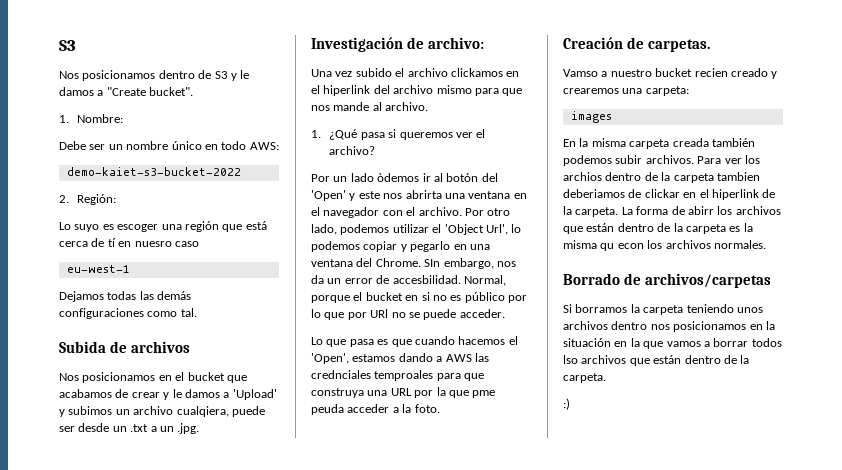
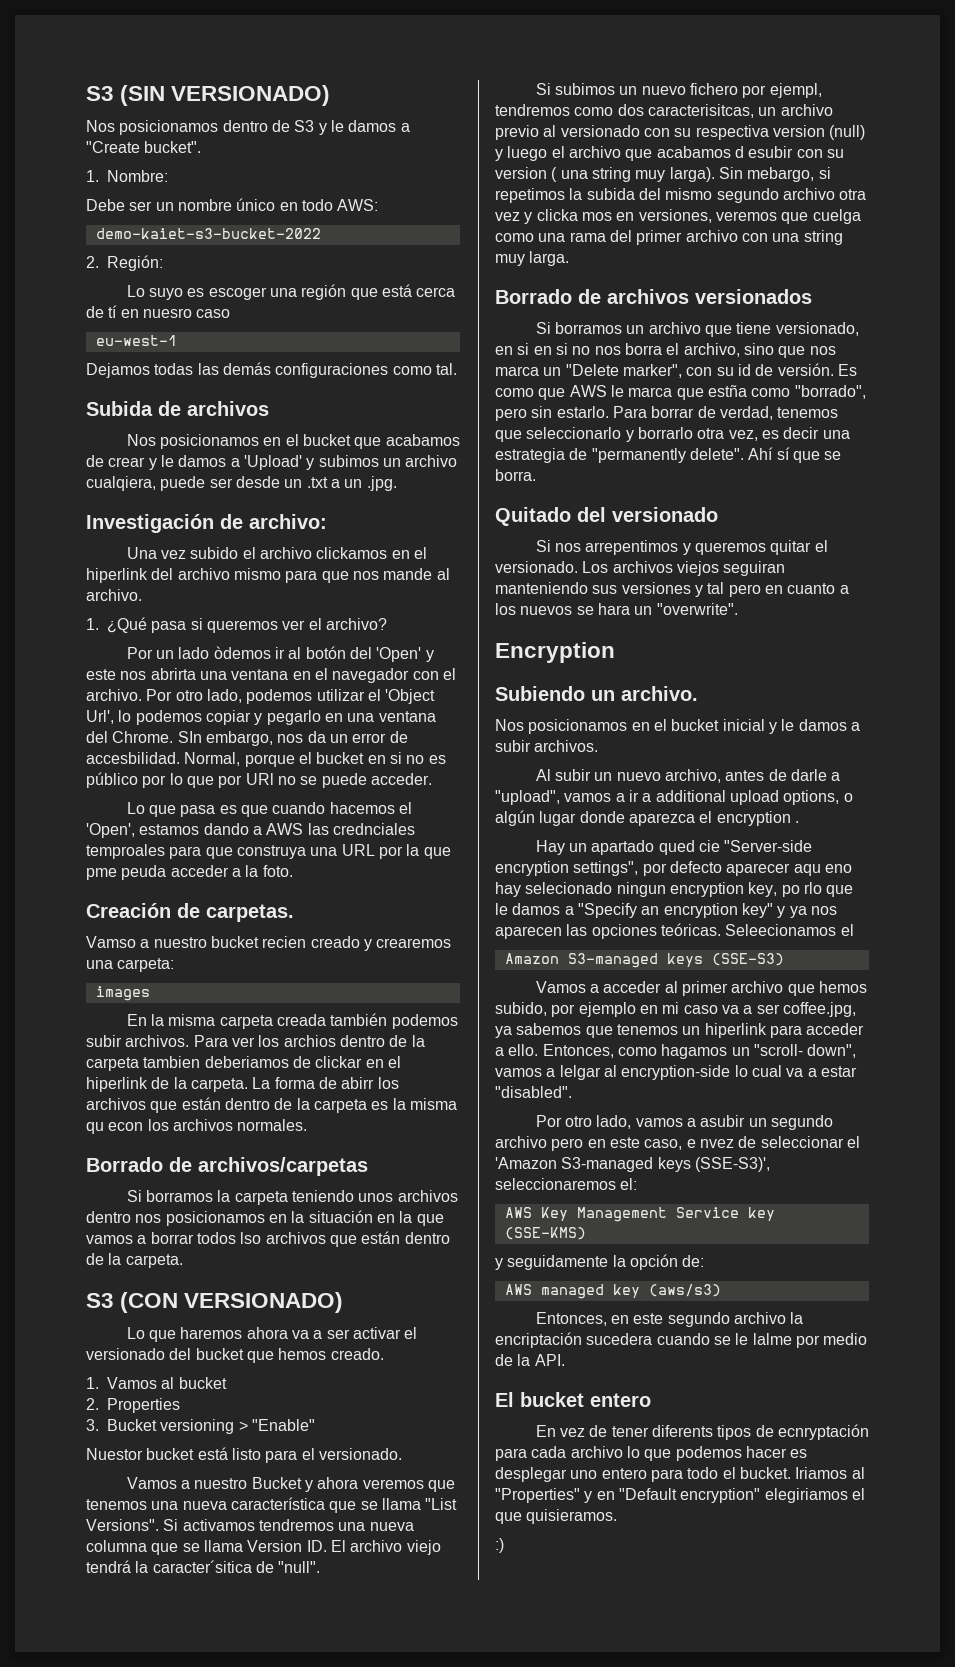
[59,40,76,51] S3 -> [86,85,331,106] S3 (SIN VERSIONADO)
(606, 378) none -> [86,1292,344,1313] [126,1327,418,1342] [86,1348,384,1363] [86,1377,227,1389] [86,1398,180,1413] [86,1419,315,1434] [86,1447,402,1463] [126,1477,455,1492] [86,1497,458,1513] [86,1519,414,1531] [86,1540,441,1555] [86,1560,321,1573] [535,83,822,98] [495,104,833,118] [495,125,866,140] [495,146,844,161] [495,167,831,182] [495,188,867,203] [495,209,861,224] [495,230,843,245] [495,251,570,266] [495,289,812,304] [535,322,859,337] [495,343,836,358] [495,363,857,378] [495,385,866,400] [495,406,839,421] [495,427,850,442] [495,447,842,463] [495,469,536,481] [495,507,718,526] [535,540,828,555] [495,561,786,576] [495,582,849,597] [495,603,738,615] [495,642,615,663] [495,686,698,701] [495,719,860,734] [495,740,599,752] [535,769,841,783] [495,790,853,805] [495,810,799,826] [535,840,813,855] [495,861,852,876] [495,882,854,897] [495,903,837,918] [495,923,854,939] [504,953,784,968] [535,981,867,996] [495,1002,856,1017] [495,1023,865,1038] [495,1044,857,1059] [495,1065,857,1080] [495,1086,572,1098] [535,1115,833,1130] [495,1136,860,1151] [495,1157,770,1172] [495,1178,638,1190] [504,1207,775,1222] [504,1227,586,1240] [495,1254,705,1270] [504,1284,721,1299] [535,1312,804,1327] [495,1332,868,1348] [495,1354,565,1366] [495,1392,651,1407] [535,1424,869,1440] [495,1446,808,1461] [495,1467,865,1482] [495,1488,865,1503] [495,1509,618,1524] // S3 (CON VERSIONADO) // Lo que haremos ahora va a ser activar el versionado del bucket que hemos creado. // 1. Vamos al bucket // 2. Properties // 3. Bucket versioning > "Enable" // Nuestor bucket está listo para el versionado. // Vamos a nuestro Bucket y ahora veremos que tenemos una nueva característica que se llama "List Versions". Si activamos tendremos una nueva columna que se llama Version ID. El archivo viejo tendrá la caracter´sitica de "null". // Si subimos un nuevo fichero por ejempl, tendremos como dos caracterisitcas, un archivo previo al versionado con su respectiva version (null) y luego el archivo que acabamos d esubir con su version ( una string muy larga). Sin mebargo, si repetimos la subida del mismo segundo archivo otra vez y clicka mos en versiones, veremos que cuelga como una rama del primer archivo con una string muy larga. // Borrado de archivos versionados // Si borramos un archivo que tiene versionado, en si en si no nos borra el archivo, sino que nos marca un "Delete marker", con su id de versión. Es como que AWS le marca que estña como "borrado", pero sin estarlo. Para borrar de verdad, tenemos que seleccionarlo y borrarlo otra vez, es decir una estrategia de "permanently delete". Ahí sí que se borra. // Quitado del versionado // Si nos arrepentimos y queremos quitar el versionado. Los archivos viejos seguiran manteniendo sus versiones y tal pero en cuanto a los nuevos se hara un "overwrite". // Encryption // Subiendo un archivo. // Nos posicionamos en el bucket inicial y le damos a subir archivos. // Al subir un nuevo archivo, antes de darle a "upload", vamos a ir a additional upload options, o algún lugar donde aparezca el encryption . // Hay un apartado qued cie "Server-side encryption settings", por defecto aparecer aqu eno hay selecionado ningun encryption key, po rlo que le damos a "Specify an encryption key" y ya nos aparecen las opciones teóricas. Seleecionamos el // Amazon S3-managed keys (SSE-S3) // Vamos a acceder al primer archivo que hemos subido, por ejemplo en mi caso va a ser coffee.jpg, ya sabemos que tenemos un hiperlink para acceder a ello. Entonces, como hagamos un "scroll- down", vamos a lelgar al encryption-side lo cual va a estar "disabled". // Por otro lado, vamos a asubir un segundo archivo pero en este caso, e nvez de seleccionar el 'Amazon S3-managed keys (SSE-S3)', seleccionaremos el: // AWS Key Management Service key (SSE-KMS) // y seguidamente la opción de: // AWS managed key (aws/s3) // Entonces, en este segundo archivo la encriptación sucedera cuando se le lalme por medio de la API. // El bucket entero // En vez de tener diferents tipos de ecnryptación para cada archivo lo que podemos hacer es desplegar uno entero para todo el bucket. Iriamos al "Properties" y en "Default encryption" elegiriamos el que quisieramos.

